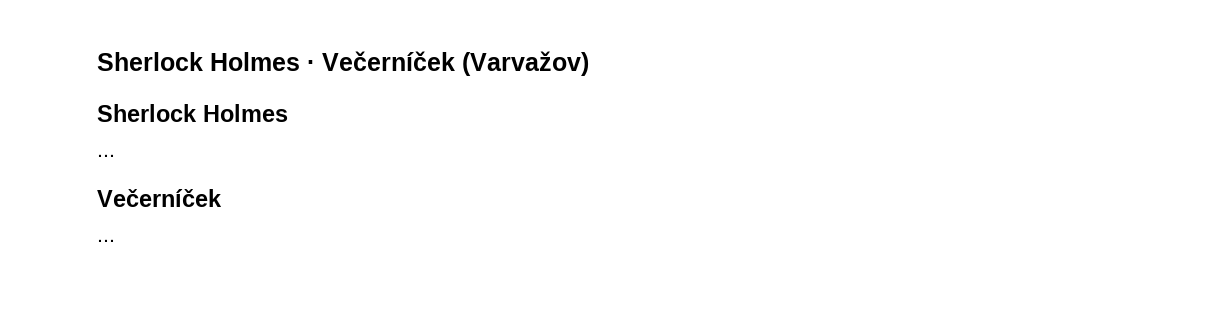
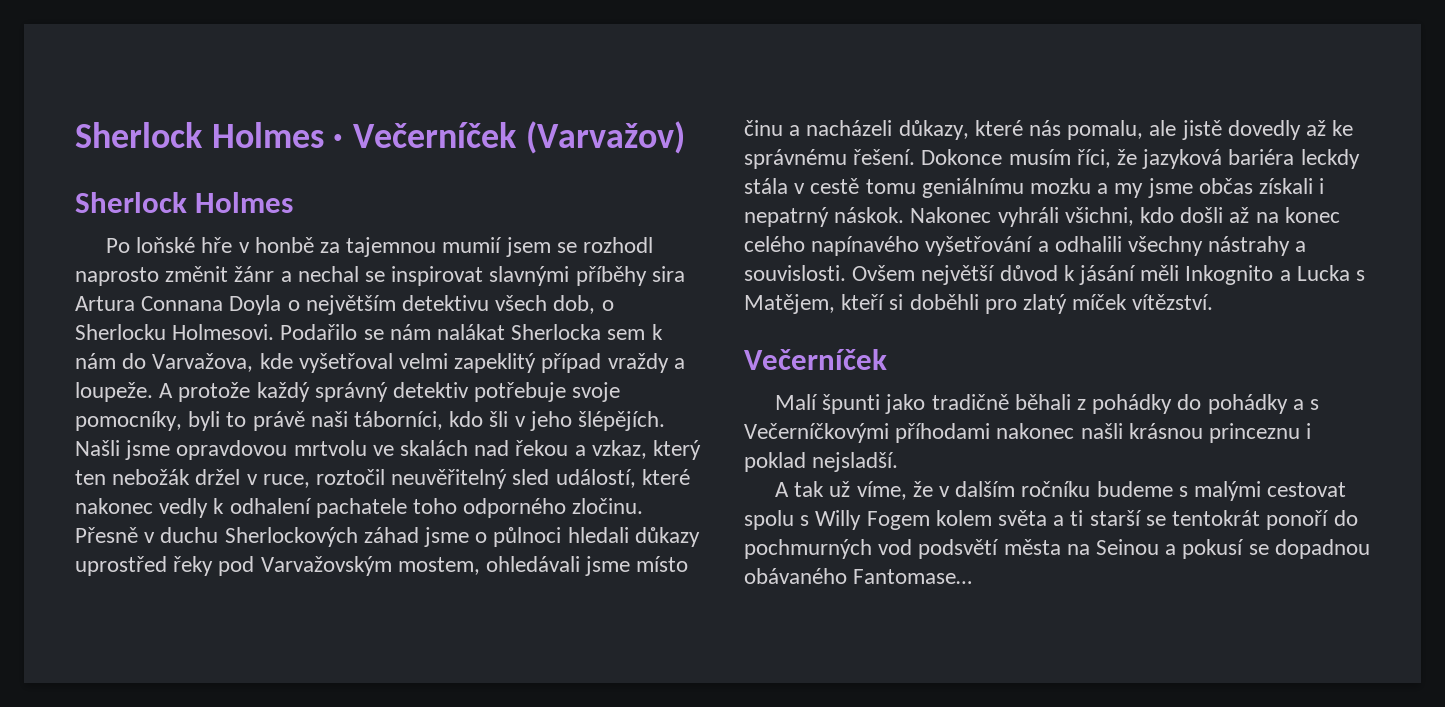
[97,154,115,157] [97,189,222,207] [97,239,115,242] ... // Večerníček // ... -> [105,237,654,257] [75,266,685,286] [75,295,614,315] [75,324,663,340] [75,353,685,373] [75,382,621,402] [75,411,666,431] [75,440,702,460] [75,469,690,489] [75,498,644,518] [75,527,700,547] [75,556,689,576] [744,120,1354,140] [744,149,1360,169] [744,178,1325,198] [744,207,1340,227] [744,236,1307,256] [744,265,1366,285] [744,294,1214,314] [744,349,887,370] [774,394,1320,414] [744,423,1312,443] [744,452,899,472] [774,481,1347,501] [744,510,1358,530] [744,539,1370,559] [744,568,973,584] Po loňské hře v honbě za tajemnou mumií jsem se rozhodl naprosto změnit žánr a nechal se inspirovat slavnými příběhy sira Artura Connana Doyla o největším detektivu všech dob, o Sherlocku Holmesovi. Podařilo se nám nalákat Sherlocka sem k nám do Varvažova, kde vyšetřoval velmi zapeklitý případ vraždy a loupeže. A protože každý správný detektiv potřebuje svoje pomocníky, byli to právě naši táborníci, kdo šli v jeho šlépějích. Našli jsme opravdovou mrtvolu ve skalách nad řekou a vzkaz, který ten nebožák držel v ruce, roztočil neuvěřitelný sled událostí, které nakonec vedly k odhalení pachatele toho odporného zločinu. Přesně v duchu Sherlockových záhad jsme o půlnoci hledali důkazy uprostřed řeky pod Varvažovským mostem, ohledávali jsme místo činu a nacházeli důkazy, které nás pomalu, ale jistě dovedly až ke správnému řešení. Dokonce musím říci, že jazyková bariéra leckdy stála v cestě tomu geniálnímu mozku a my jsme občas získali i nepatrný náskok. Nakonec vyhráli všichni, kdo došli až na konec celého napínavého vyšetřování a odhalili všechny nástrahy a souvislosti. Ovšem největší důvod k jásání měli Inkognito a Lucka s Matějem, kteří si doběhli pro zlatý míček vítězství. // Večerníček // Malí špunti jako tradičně běhali z pohádky do pohádky a s Večerníčkovými příhodami nakonec našli krásnou princeznu i poklad nejsladší. // A tak už víme, že v dalším ročníku budeme s malými cestovat spolu s Willy Fogem kolem světa a ti starší se tentokrát ponoří do pochmurných vod podsvětí města na Seinou a pokusí se dopadnou obávaného Fantomase…

